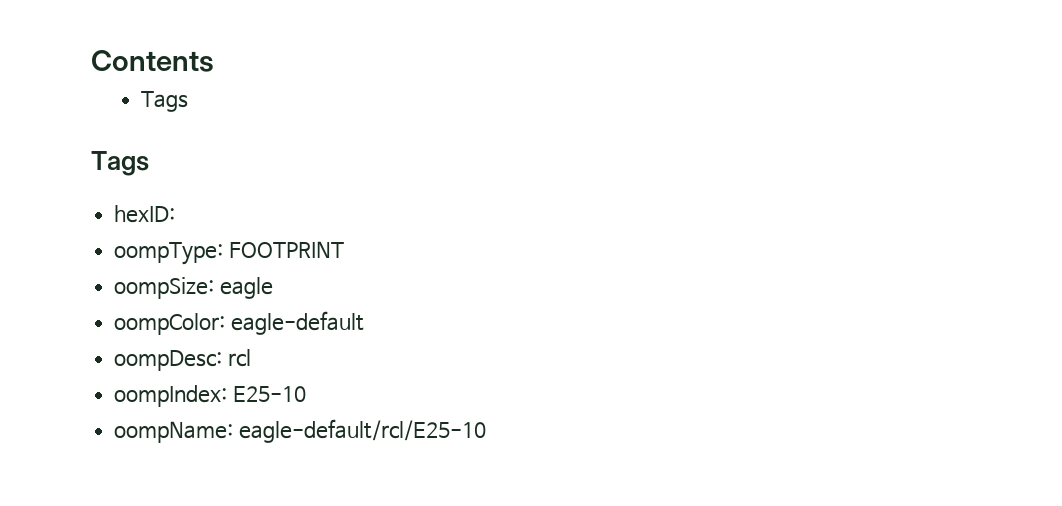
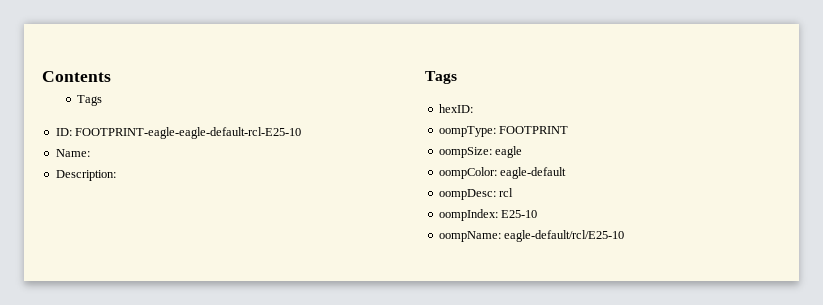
(188, 101) none -> [55,127,302,139] [55,149,90,157] [55,170,116,181] // ID: FOOTPRINT-eagle-eagle-default-rcl-E25-10 // Name: // Description:

